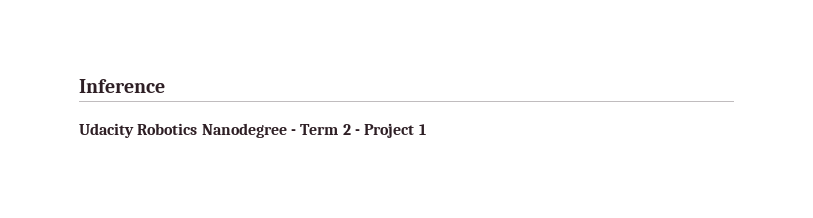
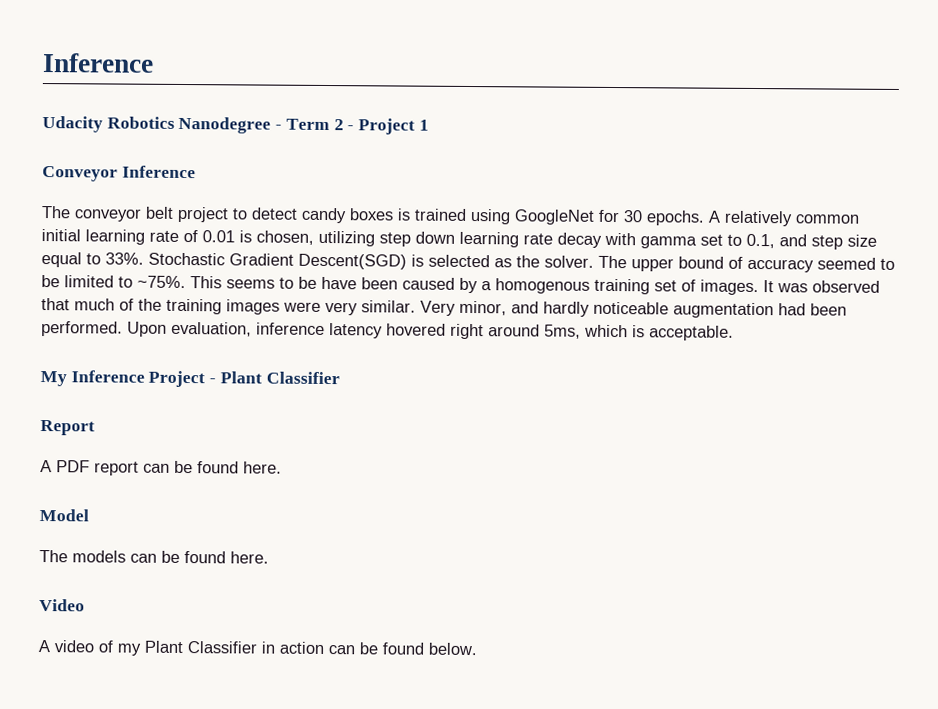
(426, 129) none -> [42,165,196,182] [41,206,859,227] [41,229,877,250] [41,252,895,273] [41,275,880,296] [41,298,847,319] [41,321,734,341] [40,370,340,388] [40,420,95,436] [40,460,282,476] [39,509,89,522] [39,550,269,564] [39,599,85,612] [38,640,477,656] // Conveyor Inference // The conveyor belt project to detect candy boxes is trained using GoogleNet for 30 epochs. A relatively common initial learning rate of 0.01 is chosen, utilizing step down learning rate decay with gamma set to 0.1, and step size equal to 33%. Stochastic Gradient Descent(SGD) is selected as the solver. The upper bound of accuracy seemed to be limited to ~75%. This seems to be have been caused by a homogenous training set of images. It was observed that much of the training images were very similar. Very minor, and hardly noticeable augmentation had been performed. Upon evaluation, inference latency hovered right around 5ms, which is acceptable. // My Inference Project - Plant Classifier // Report // A PDF report can be found here. // Model // The models can be found here. // Video // A video of my Plant Classifier in action can be found below.

